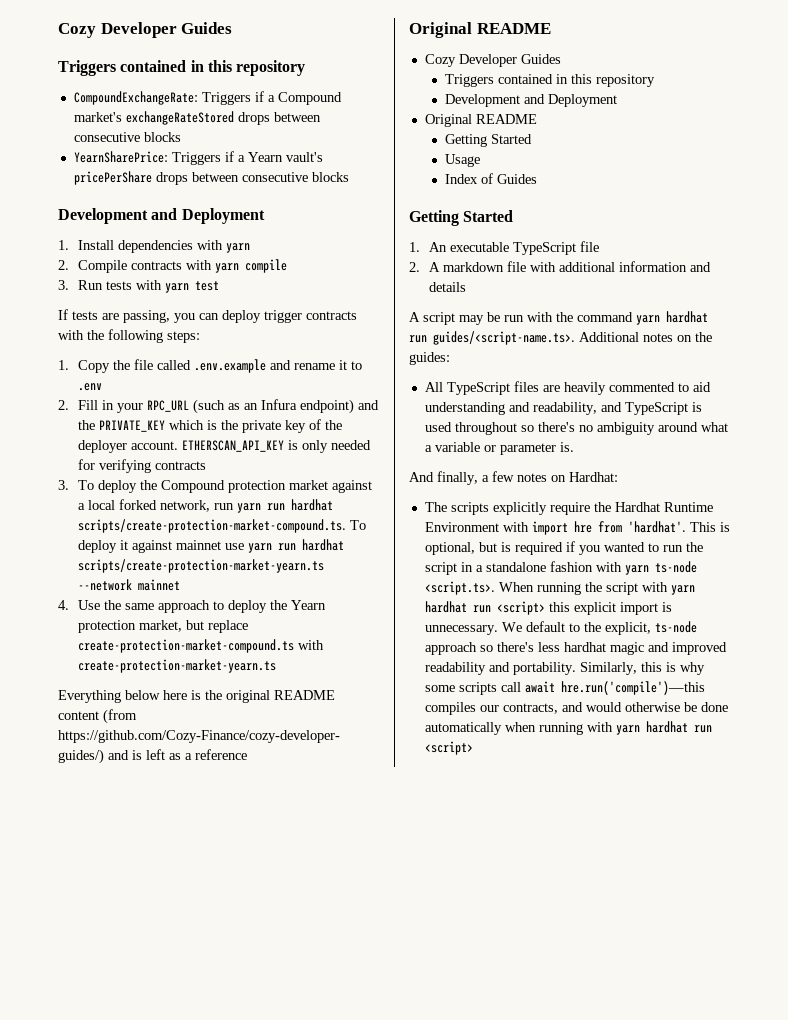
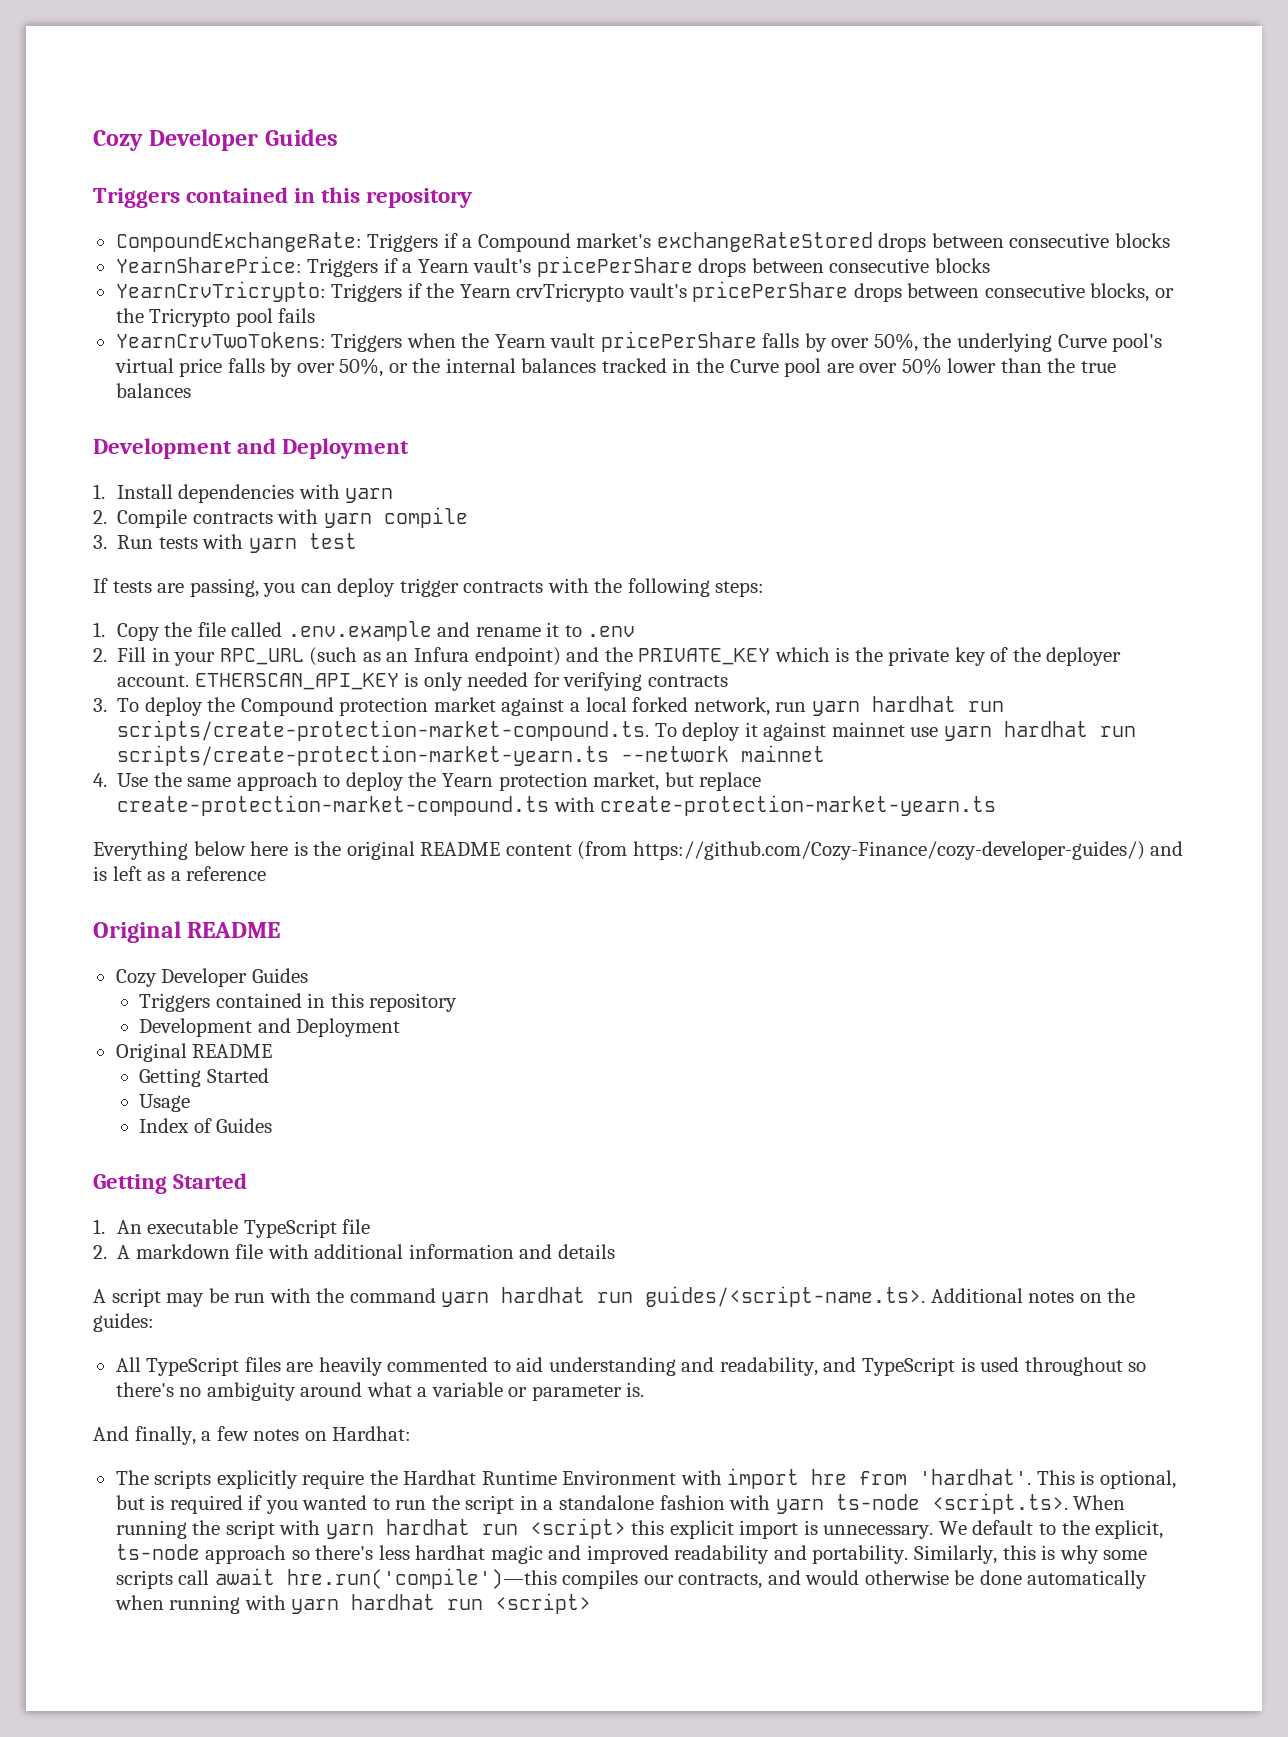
(349, 177) none -> [115,281,1174,302] [115,308,316,327] [115,331,1163,352] [114,358,1116,377] [115,383,191,398] // YearnCrvTricrypto: Triggers if the Yearn crvTricrypto vault's pricePerShare drops between consecutive blocks, or the Tricrypto pool fails // YearnCrvTwoTokens: Triggers when the Yearn vault pricePerShare falls by over 50%, the underlying Curve pool's virtual price falls by over 50%, or the internal balances tracked in the Curve pool are over 50% lower than the true balances
[267,499,334,511] run hardhat -> [871,696,1004,712] hardhat run
[278,539,345,551] run hardhat -> [1003,721,1136,737] hardhat run

